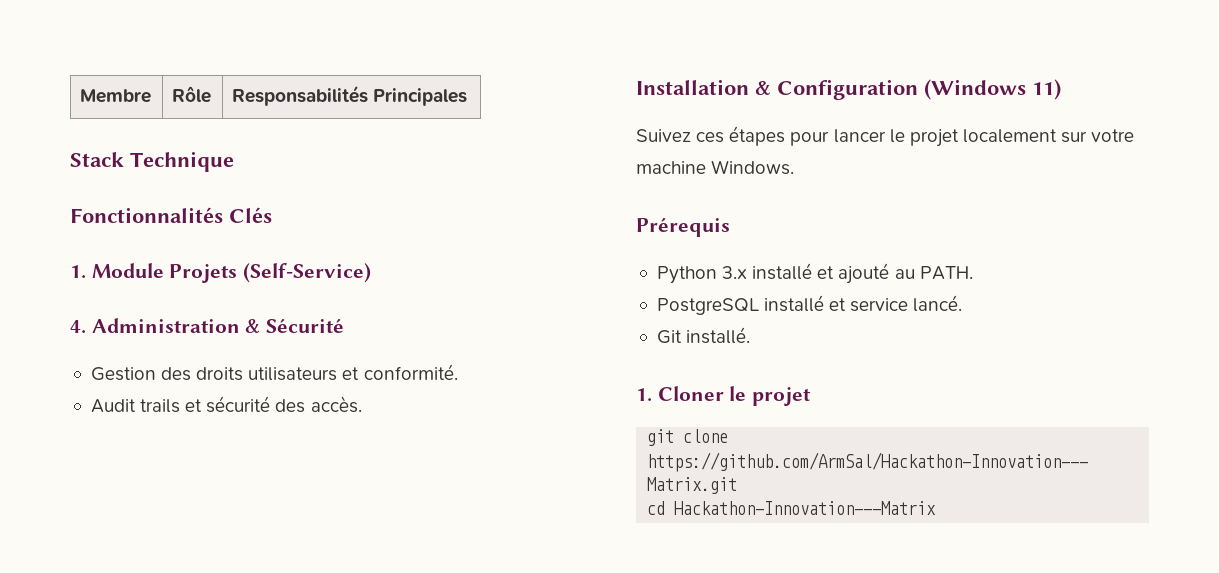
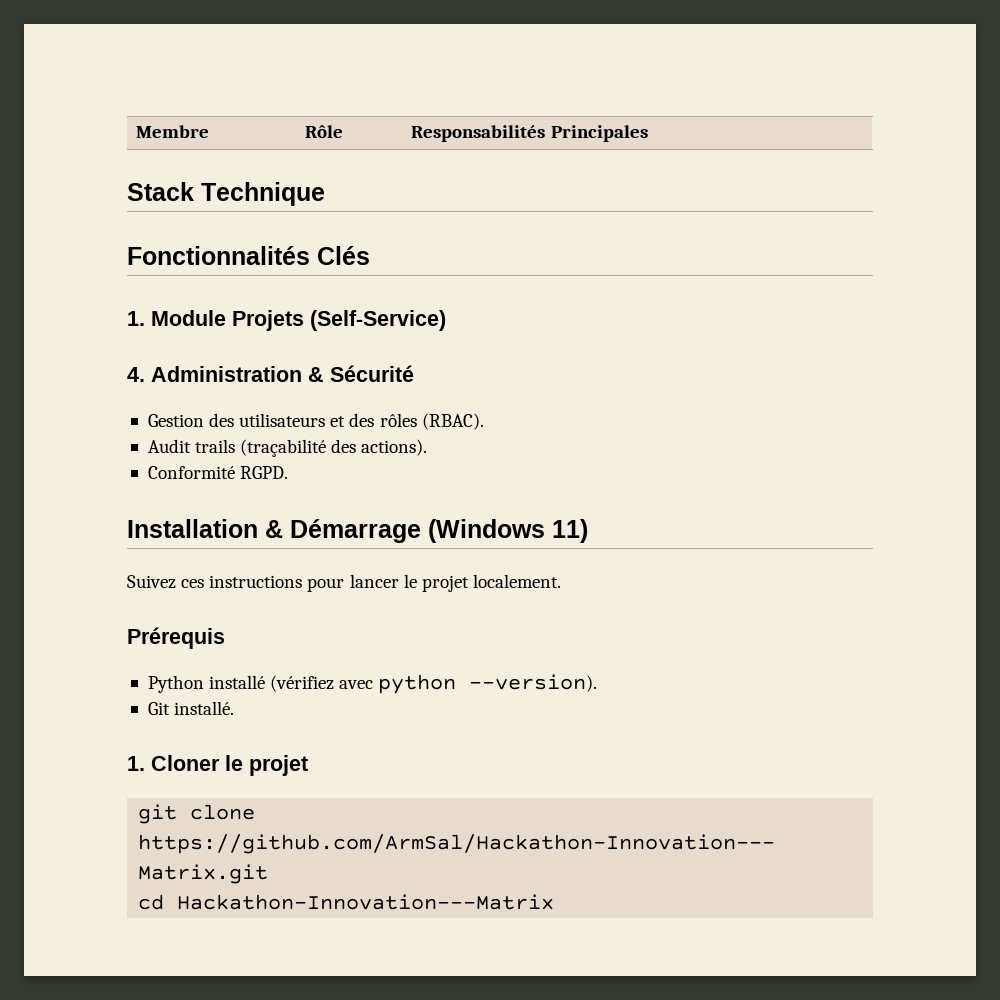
[196,367,244,381] droits -> (235, 420) none
[363,364,458,380] conformité. -> [349,413,484,430] des rôles (RBAC).
[185,396,362,413] et sécurité des accès. -> [240,439,428,457] [147,466,289,479] (traçabilité des actions). // Conformité RGPD.
[777,79,918,100] Configuration -> [290,519,421,543] Démarrage
[729,126,786,146] étapes -> [209,575,303,588] instructions
[962,129,1135,143] [636,160,795,175] [636,217,730,237] [656,263,973,284] [656,295,963,315] localement sur votre machine Windows. // Prérequis // Python 3.x installé et ajouté au PATH. // PostgreSQL installé et service lancé. -> [472,574,561,588] [127,627,225,649] [147,674,598,694] localement. // Prérequis // Python installé (vérifiez avec python --version).

